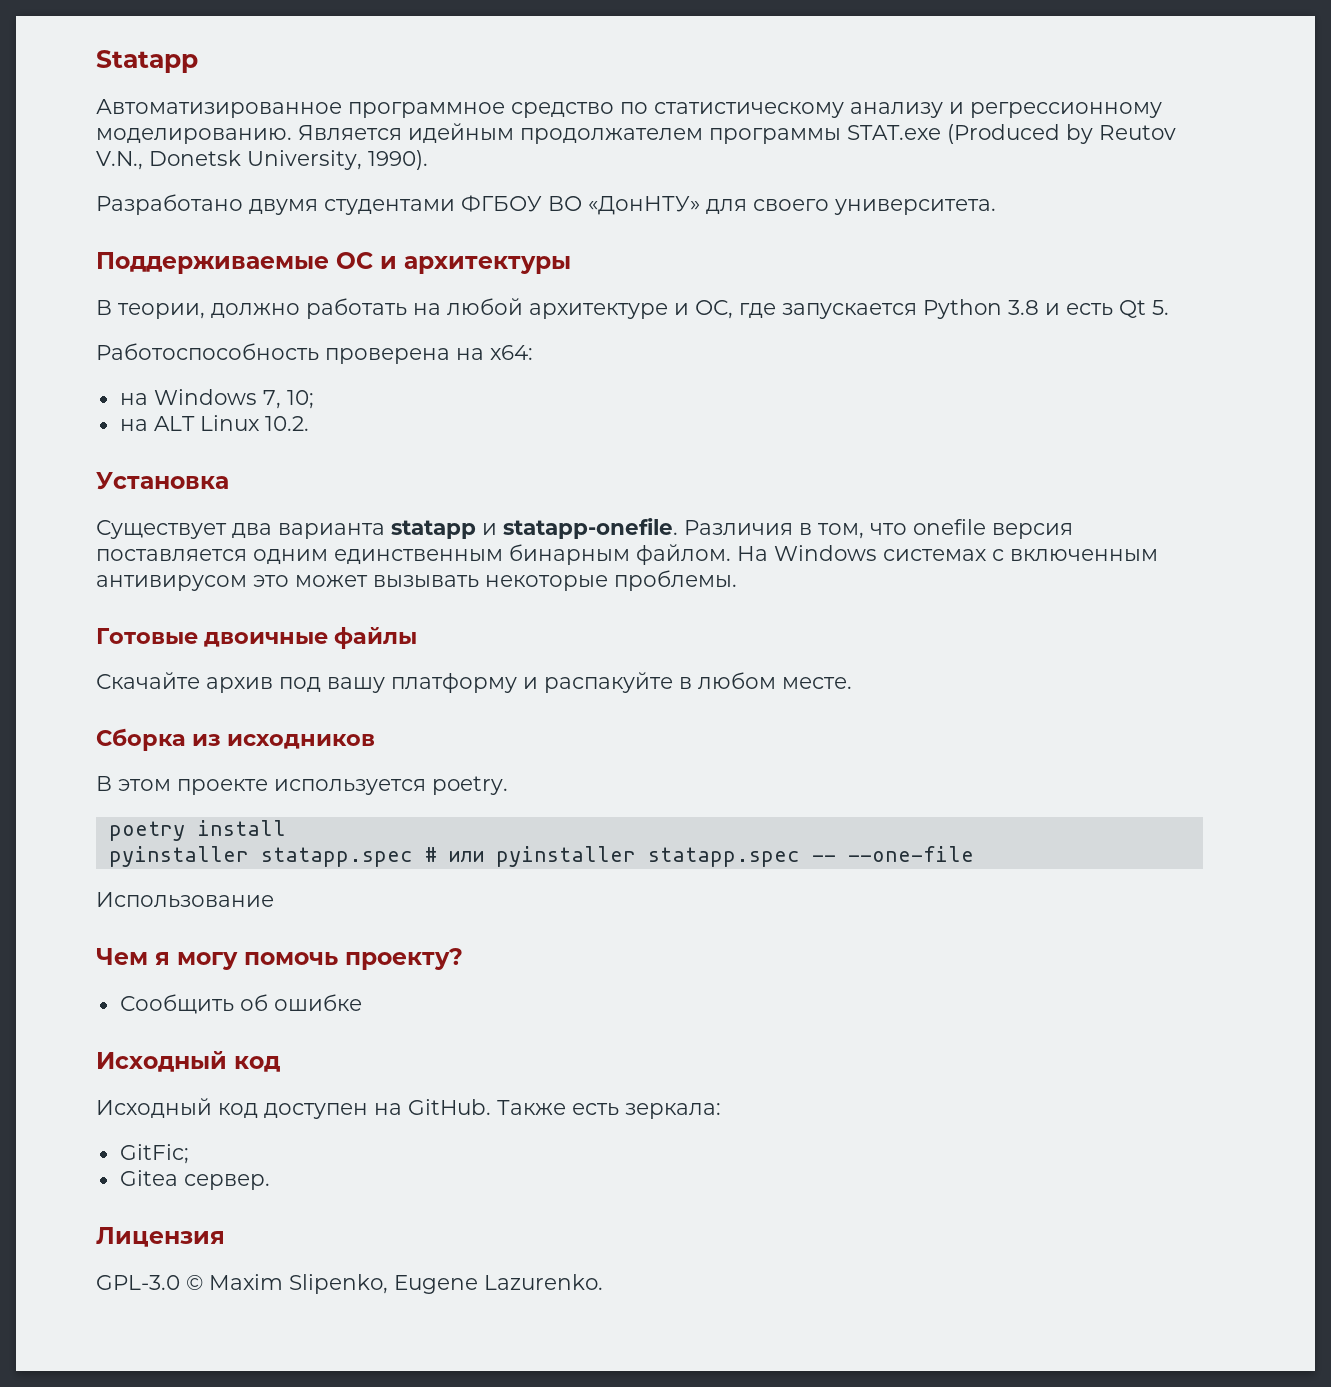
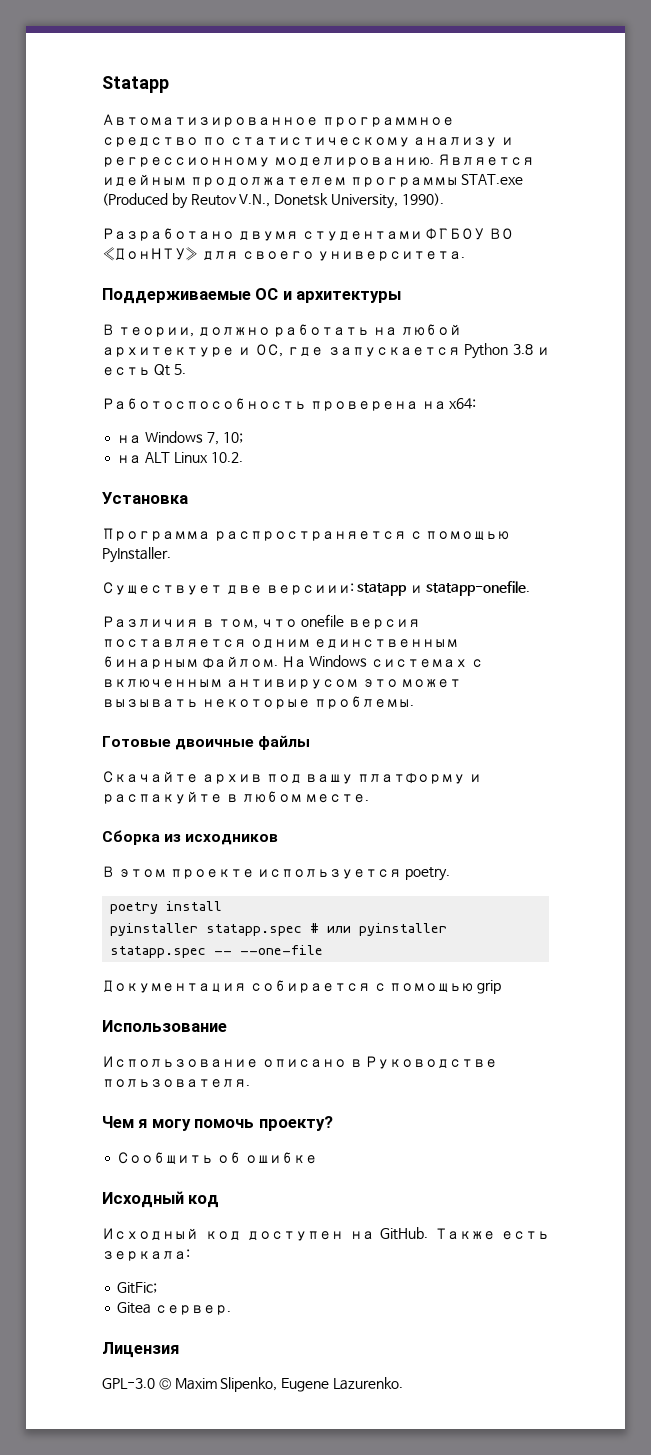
(229, 481) none -> [102,528,510,541] [102,547,171,563] // Программа распространяется с помощью PyInstaller.
[232,523,385,539] два варианта -> [225,583,354,595] две версиии:
(678, 528) none -> (530, 588) //
[96,892,274,908] Использование -> [102,980,502,994] [102,1020,227,1032] [102,1056,498,1069] [102,1079,250,1088] Документация собирается с помощью grip // Использование // Использование описано в Руководстве пользователя.

